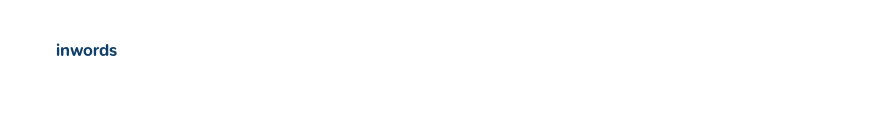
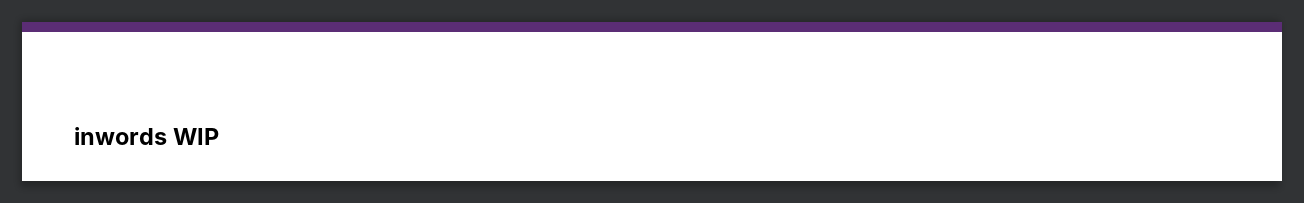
(117, 50) none -> [173,128,220,145] WIP

